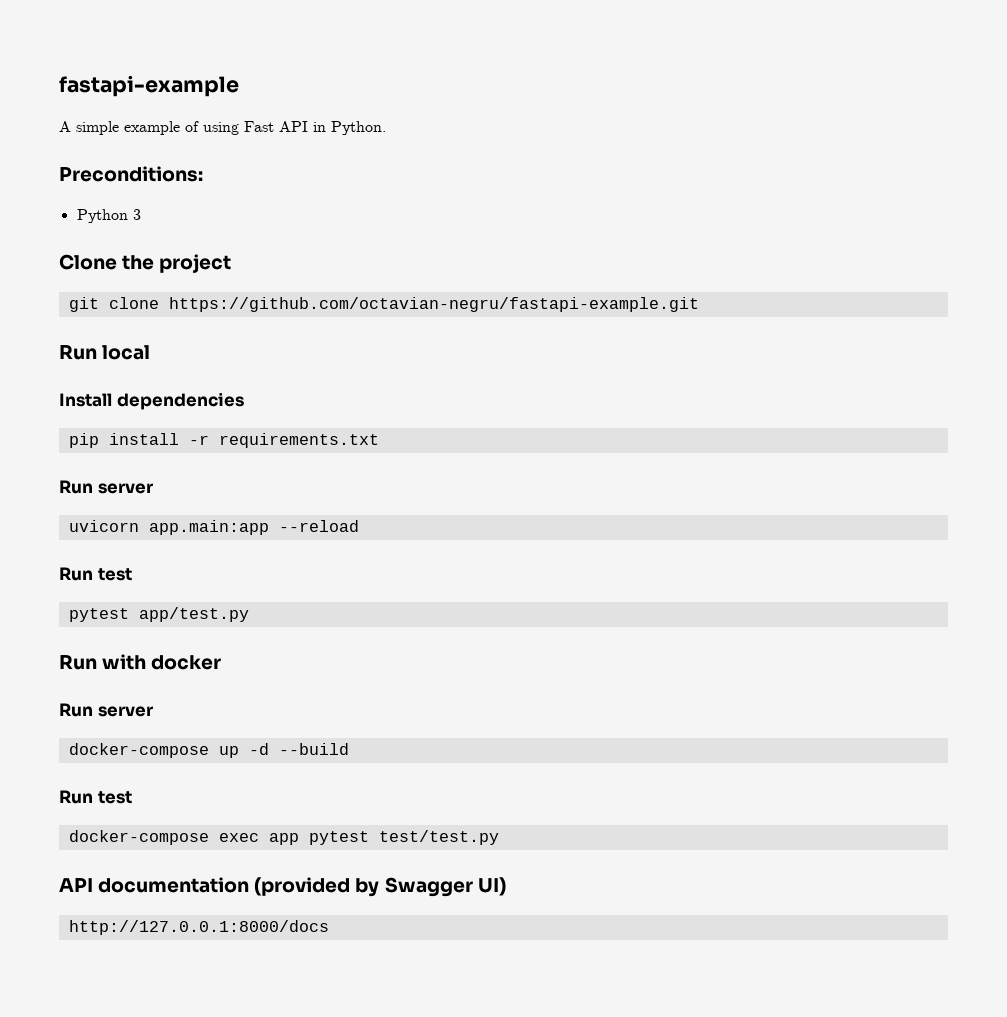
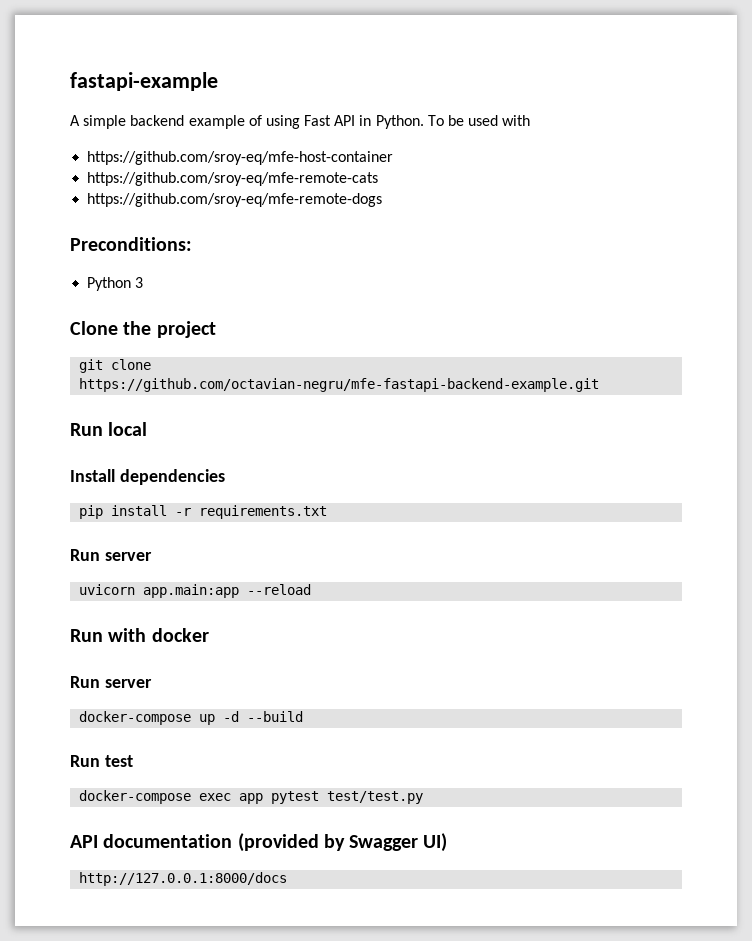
(119, 128) none -> [130,115,185,126] backend
(386, 128) none -> [427,115,531,126] [87,151,394,165] [87,172,379,186] [87,193,383,207] To be used with // https://github.com/sroy-eq/mfe-host-container // https://github.com/sroy-eq/mfe-remote-cats // https://github.com/sroy-eq/mfe-remote-dogs
[168,297,699,312] https://github.com/octavian-negru/fastapi-example.git -> [79,378,600,392] https://github.com/octavian-negru/mfe-fastapi-backend-example.git
[59,567,132,581] [68,607,249,622] // Run test // pytest app/test.py -> (312, 589) none

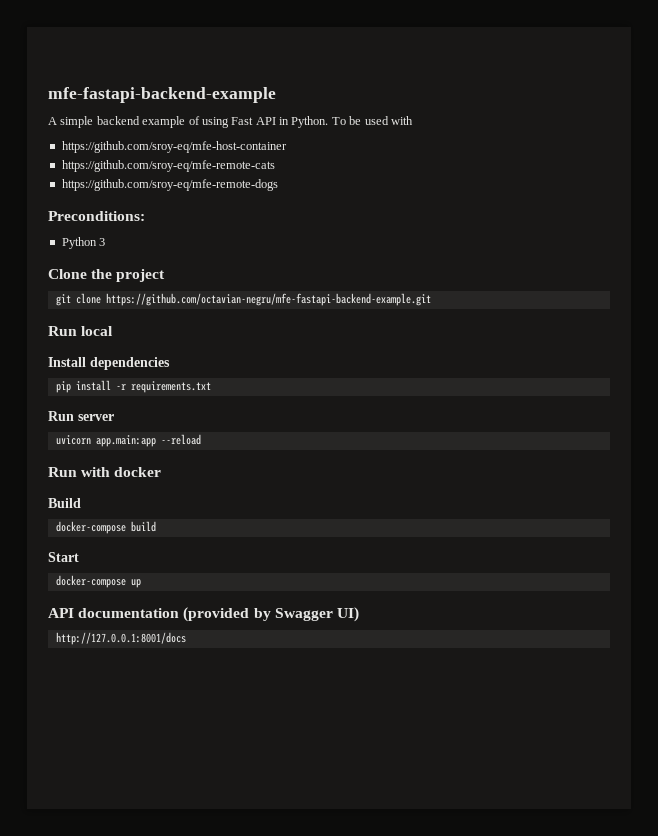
[70,72,218,91] fastapi-example -> [48,87,276,103] mfe-fastapi-backend-example
[70,676,152,688] [79,711,304,725] [70,755,133,767] [79,790,424,804] Run server // docker-compose up -d --build // Run test // docker-compose exec app pytest test/test.py -> [48,498,81,508] [55,521,156,534] [48,552,79,562] [55,575,141,588] Build // docker-compose build // Start // docker-compose up
[79,872,288,886] http://127.0.0.1:8000/docs -> [55,632,186,645] http://127.0.0.1:8001/docs

